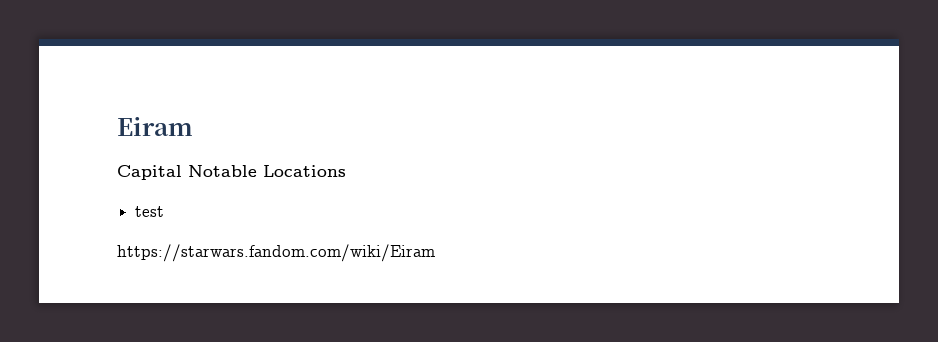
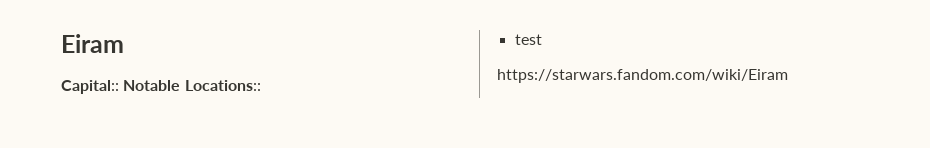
[117,165,346,180] Capital Notable Locations -> [61,80,261,94] Capital:: Notable Locations::

